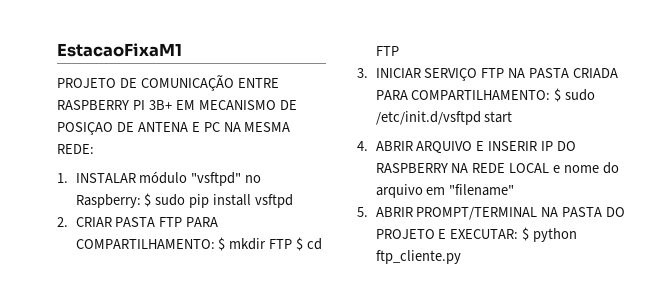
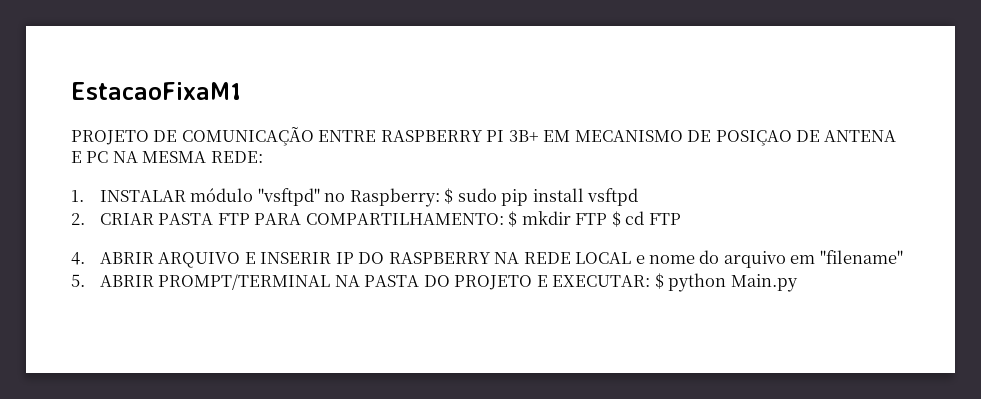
[357,68,619,81] [375,88,596,102] [375,111,513,125] // 3. INICIAR SERVIÇO FTP NA PASTA CRIADA PARA COMPARTILHAMENTO: $ sudo /etc/init.d/vsftpd start -> (681, 219) none
[375,250,461,264] ftp_cliente.py -> [730,274,798,292] Main.py

